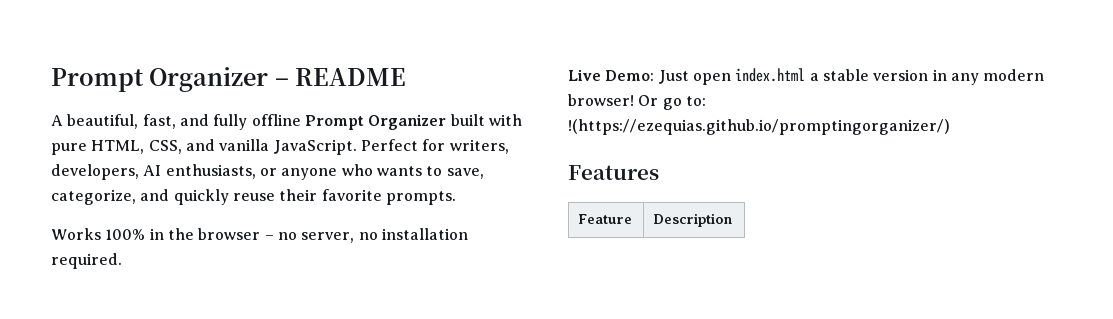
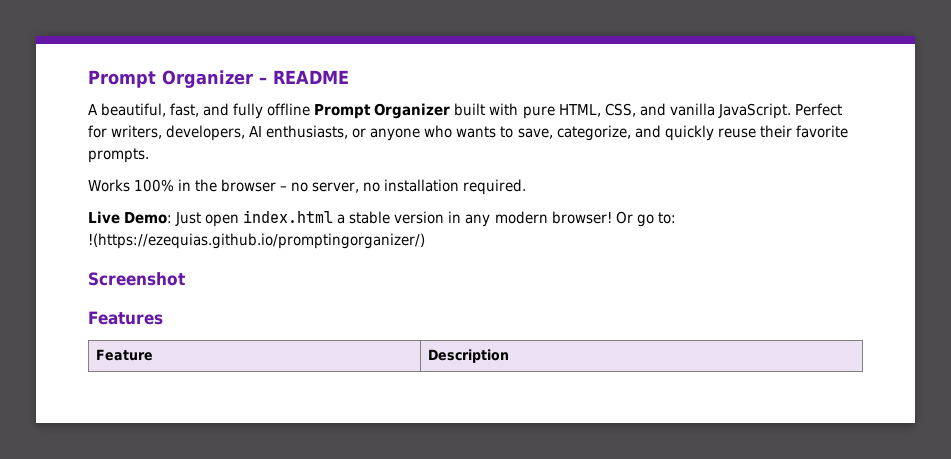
(950, 127) none -> [88,272,185,286] // Screenshot

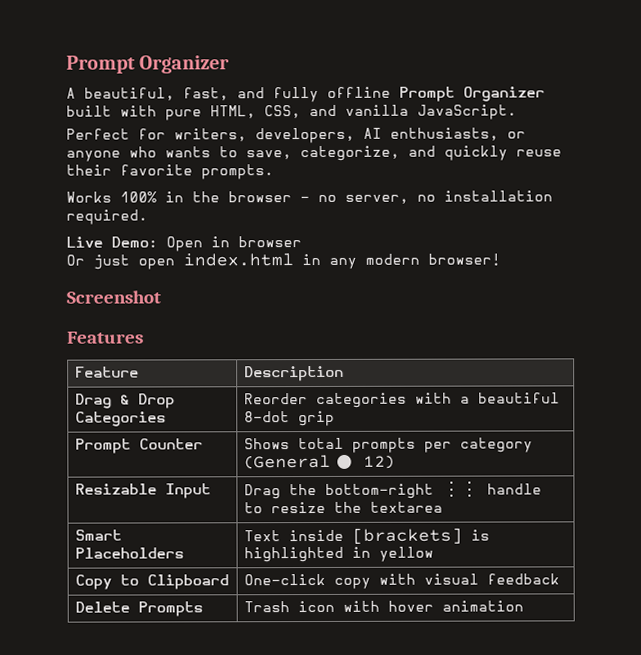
[88,70,349,88] Prompt Organizer – README -> [66,55,231,74] Prompt Organizer
(791, 111) none -> (517, 112) //
[175,210,445,227] Just open index.html a stable version -> [166,236,302,252] [66,253,294,270] Open in browser // Or just open index.html
[615,211,676,227] [88,233,425,249] Or go to: !(https://ezequias.github.io/promptingorganizer/) -> (501, 259) none
(509, 356) none -> [74,393,175,409] [74,411,166,427] [243,392,560,409] [243,410,335,427] [74,438,203,454] [243,437,533,453] [243,454,395,470] [74,483,211,499] [243,481,542,500] [243,501,443,514] [74,529,122,541] [74,547,184,559] [243,527,490,544] [243,546,434,563] [74,574,229,590] [243,573,560,589] [74,601,203,617] [243,600,524,613] // Drag & Drop Categories | Reorder categories with a beautiful 8-dot grip // Prompt Counter | Shows total prompts per category (General ● 12) // Resizable Input | Drag the bottom-right ⋮⋮ handle to resize the textarea // Smart Placeholders | Text inside [brackets] is highlighted in yellow // Copy to Clipboard | One-click copy with visual feedback // Delete Prompts | Trash icon with hover animation

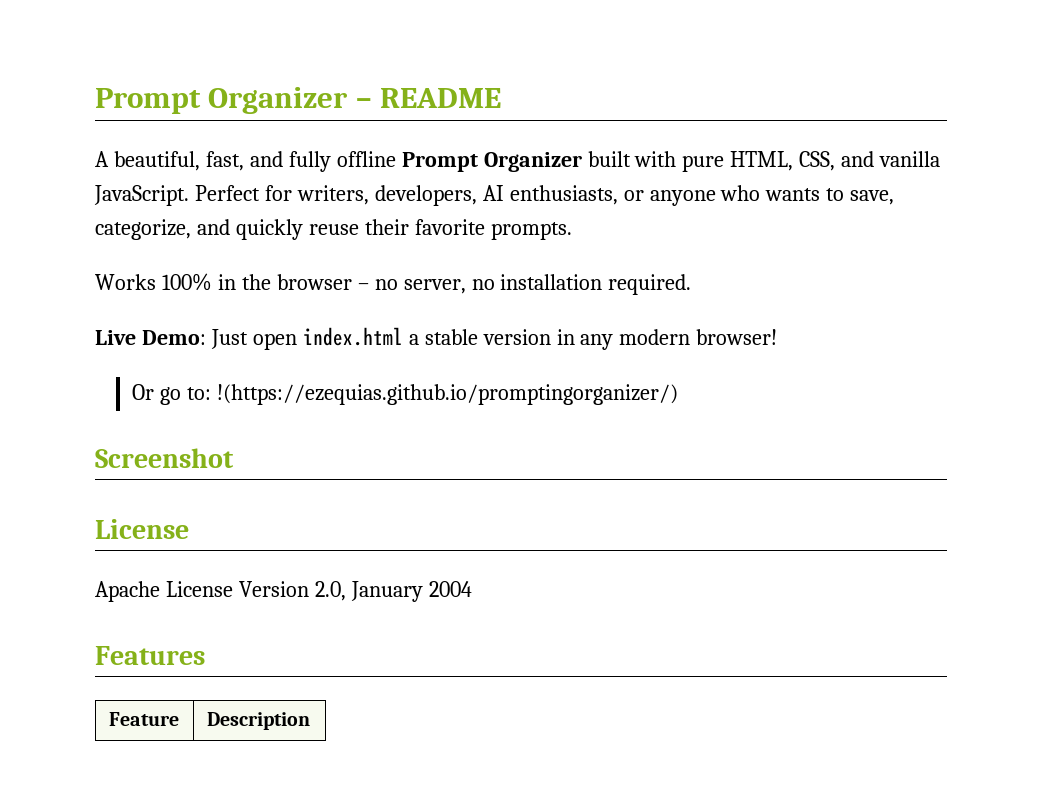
[66,55,231,74] Prompt Organizer -> [95,87,502,114] Prompt Organizer – README
(517, 112) // -> (189, 195) none
[166,236,302,252] [66,253,501,270] [66,290,161,304] [67,331,144,344] [74,366,139,378] [243,365,344,382] [74,393,175,409] [74,411,166,427] [243,392,560,409] [243,410,335,427] [74,438,203,454] [243,437,533,453] [243,454,395,470] [74,483,211,499] [243,481,542,500] [243,501,443,514] [74,529,122,541] [74,547,184,559] [243,527,490,544] [243,546,434,563] [74,574,229,590] [243,573,560,589] [74,601,203,617] [243,600,524,613] Open in browser // Or just open index.html in any modern browser! // Screenshot // Features // Feature | Description // Drag & Drop Categories | Reorder categories with a beautiful 8-dot grip // Prompt Counter | Shows total prompts per category (General ● 12) // Resizable Input | Drag the bottom-right ⋮⋮ handle to resize the textarea // Smart Placeholders | Text inside [brackets] is highlighted in yellow // Copy to Clipboard | One-click copy with visual feedback // Delete Prompts | Trash icon with hover animation -> [210,327,778,350] [131,384,678,405] [95,448,234,468] [95,519,189,539] [95,581,472,602] [95,646,205,665] [108,712,179,726] [206,712,310,730] Just open index.html a stable version in any modern browser! // Or go to: !(https://ezequias.github.io/promptingorganizer/) // Screenshot // License // Apache License Version 2.0, January 2004 // Features // Feature | Description

